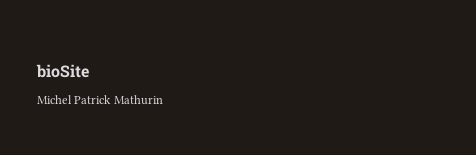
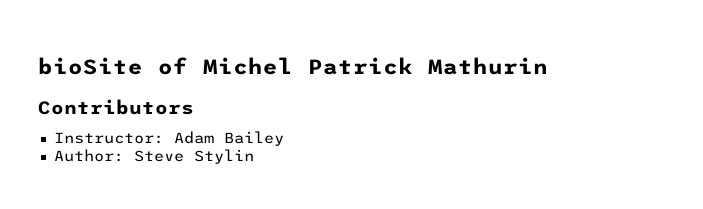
(89, 71) // -> [158,57,188,75] of
(163, 100) none -> [38,99,194,115] [53,131,284,146] [53,149,254,164] // Contributors // Instructor: Adam Bailey // Author: Steve Stylin

